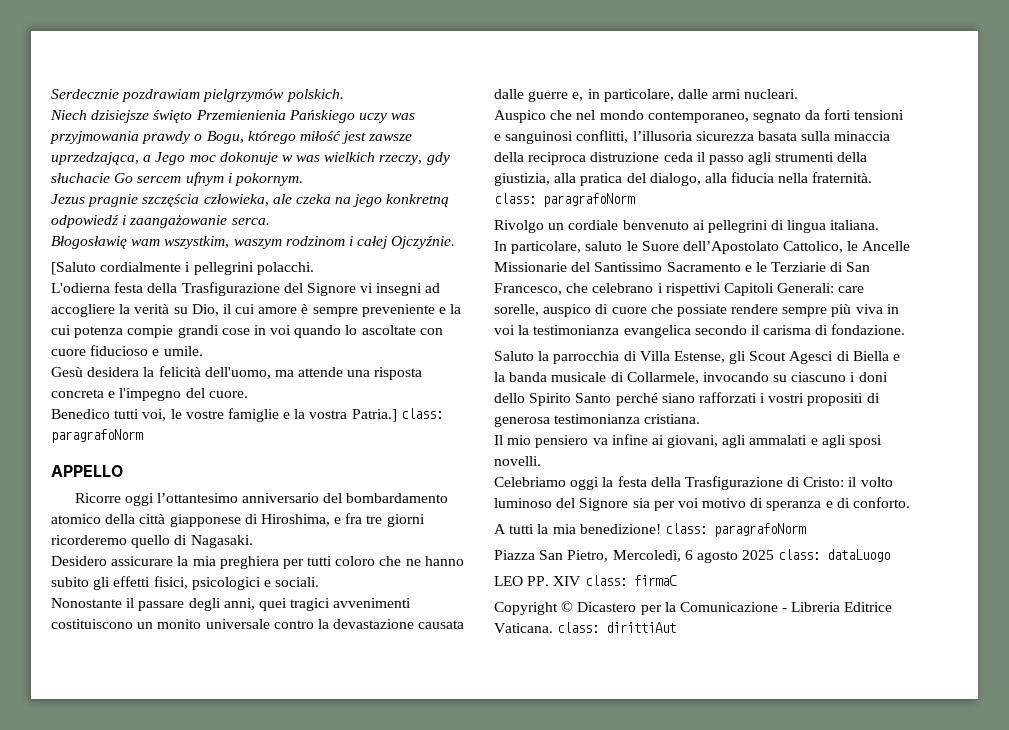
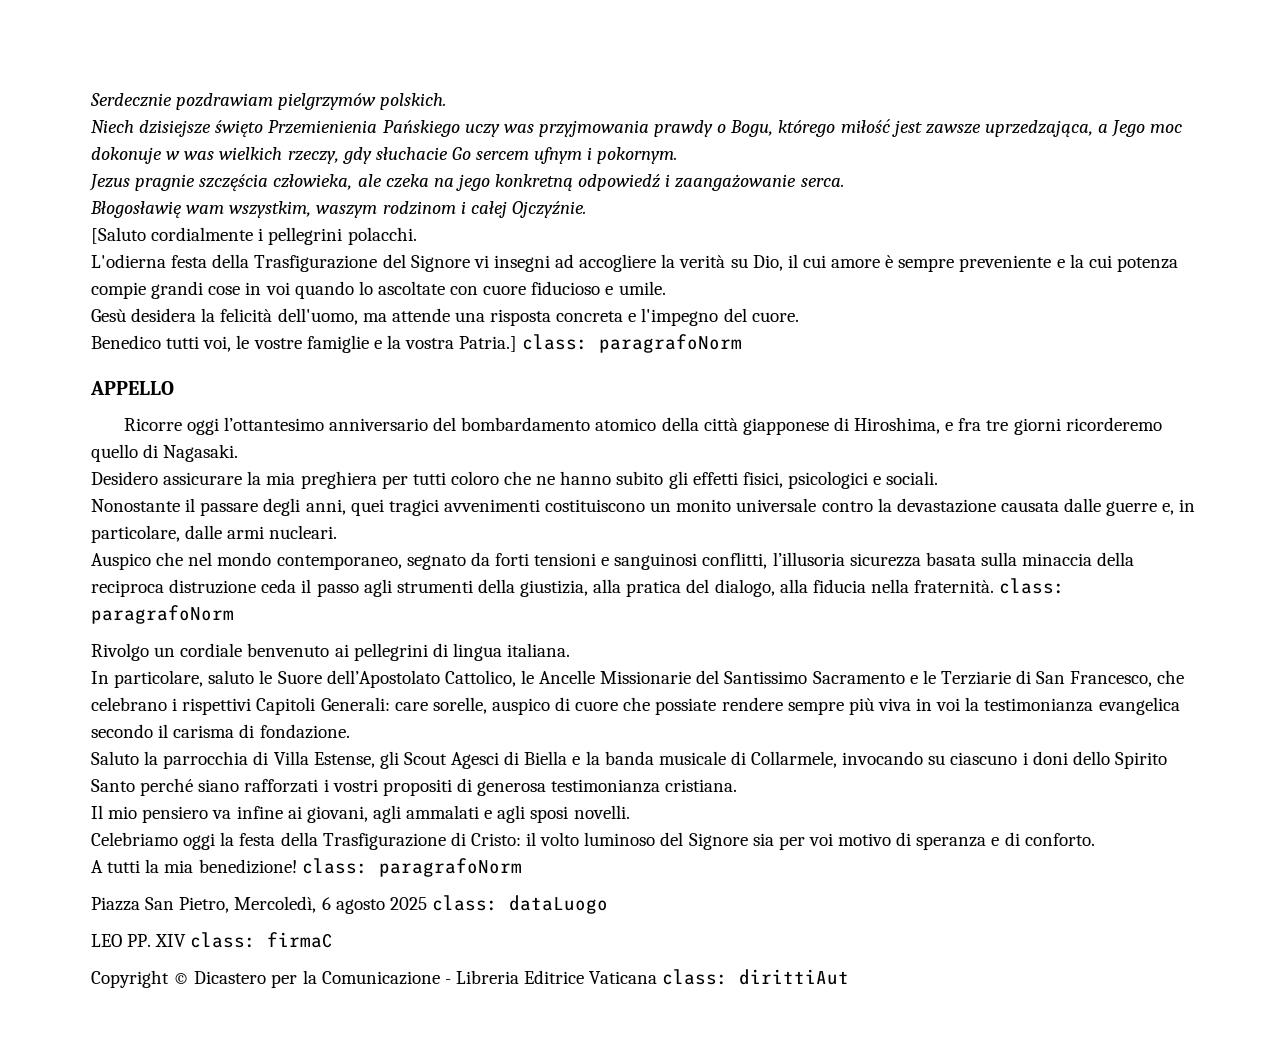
[494,623,553,633] Vaticana. -> [589,971,658,984] Vaticana

